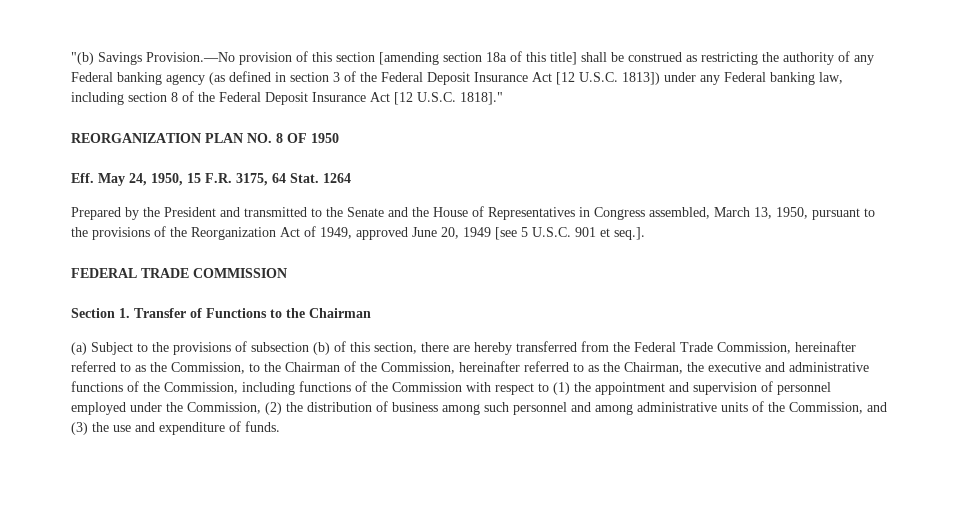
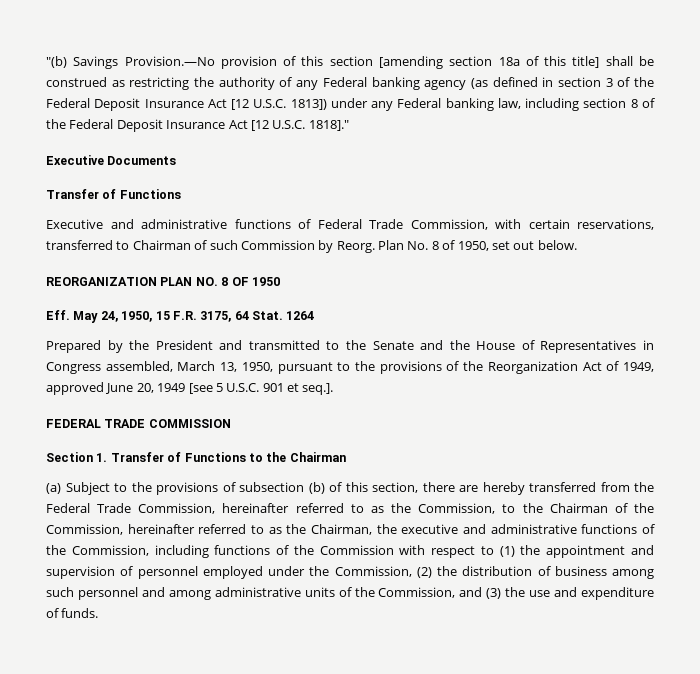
(503, 98) none -> [46,155,177,165] [46,189,181,199] [46,219,654,230] [46,240,577,253] // Executive Documents // Transfer of Functions // Executive and administrative functions of Federal Trade Commission, with certain reservations, transferred to Chairman of such Commission by Reorg. Plan No. 8 of 1950, set out below.

